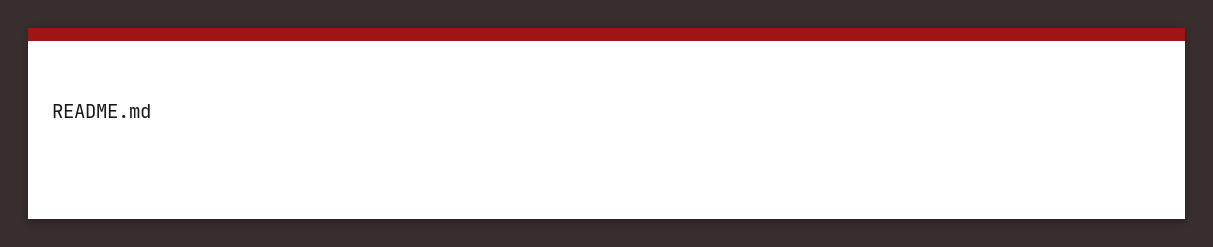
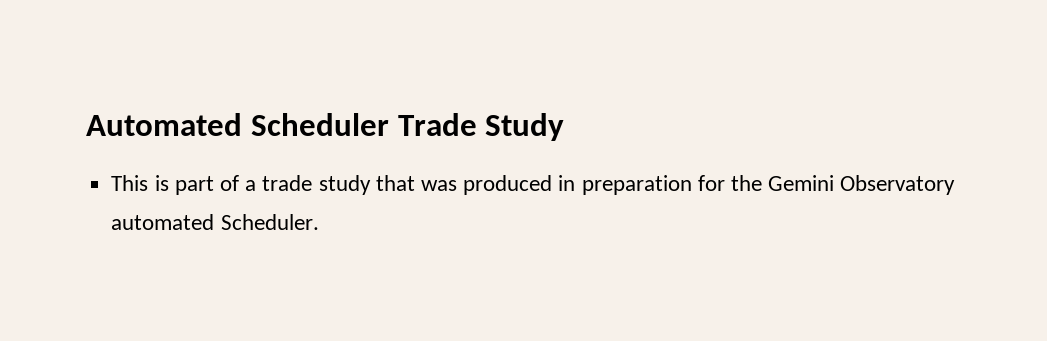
[52,104,151,118] README.md -> [86,113,565,141] [111,175,956,195] [111,214,319,230] Automated Scheduler Trade Study // This is part of a trade study that was produced in preparation for the Gemini Observatory automated Scheduler.

